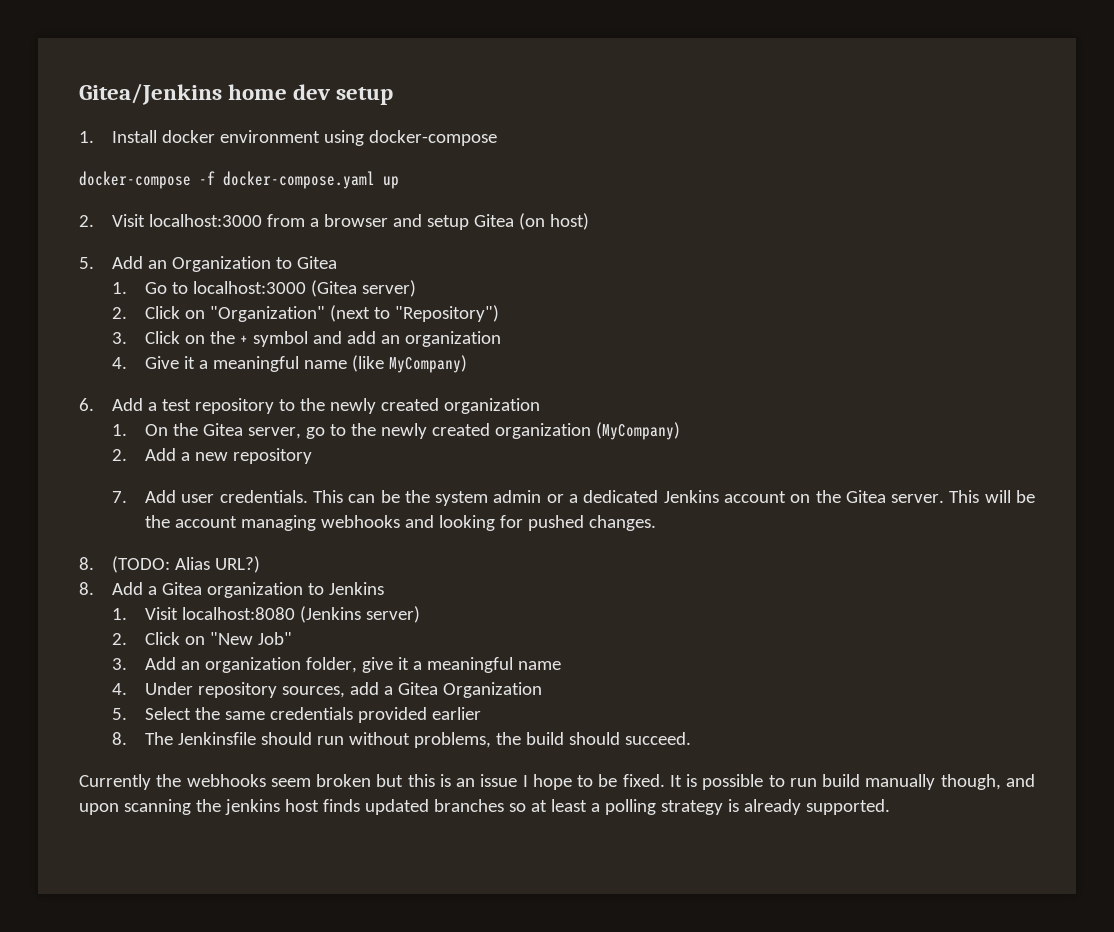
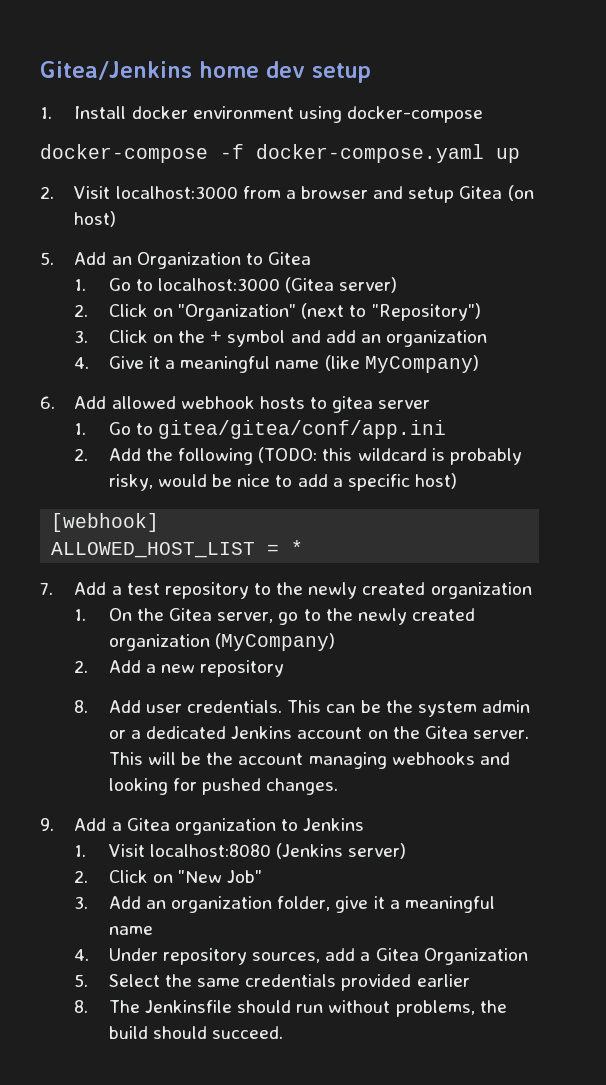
(144, 404) none -> [111,396,431,413] [74,420,447,439] [74,447,522,465] [108,473,457,491] [51,513,160,532] [51,540,304,558] [40,582,107,595] allowed webhook hosts to gitea server // 1. Go to gitea/gitea/conf/app.ini // 2. Add the following (TODO: this wildcard is probably risky, would be nice to add a specific host) // [webhook] // ALLOWED_HOST_LIST = * // 7. Add
[112,491,128,503] 7. -> [74,700,89,713] 8.
[79,556,260,573] [79,582,94,595] 8. (TODO: Alias URL?) // 8. -> [40,818,54,831] 9.
[79,774,1035,790] [79,799,890,815] // Currently the webhooks seem broken but this is an issue I hope to be fixed. It is possible to run build manually though, and upon scanning the jenkins host finds updated branches so at least a polling strategy is already supported. -> (284, 1032) none

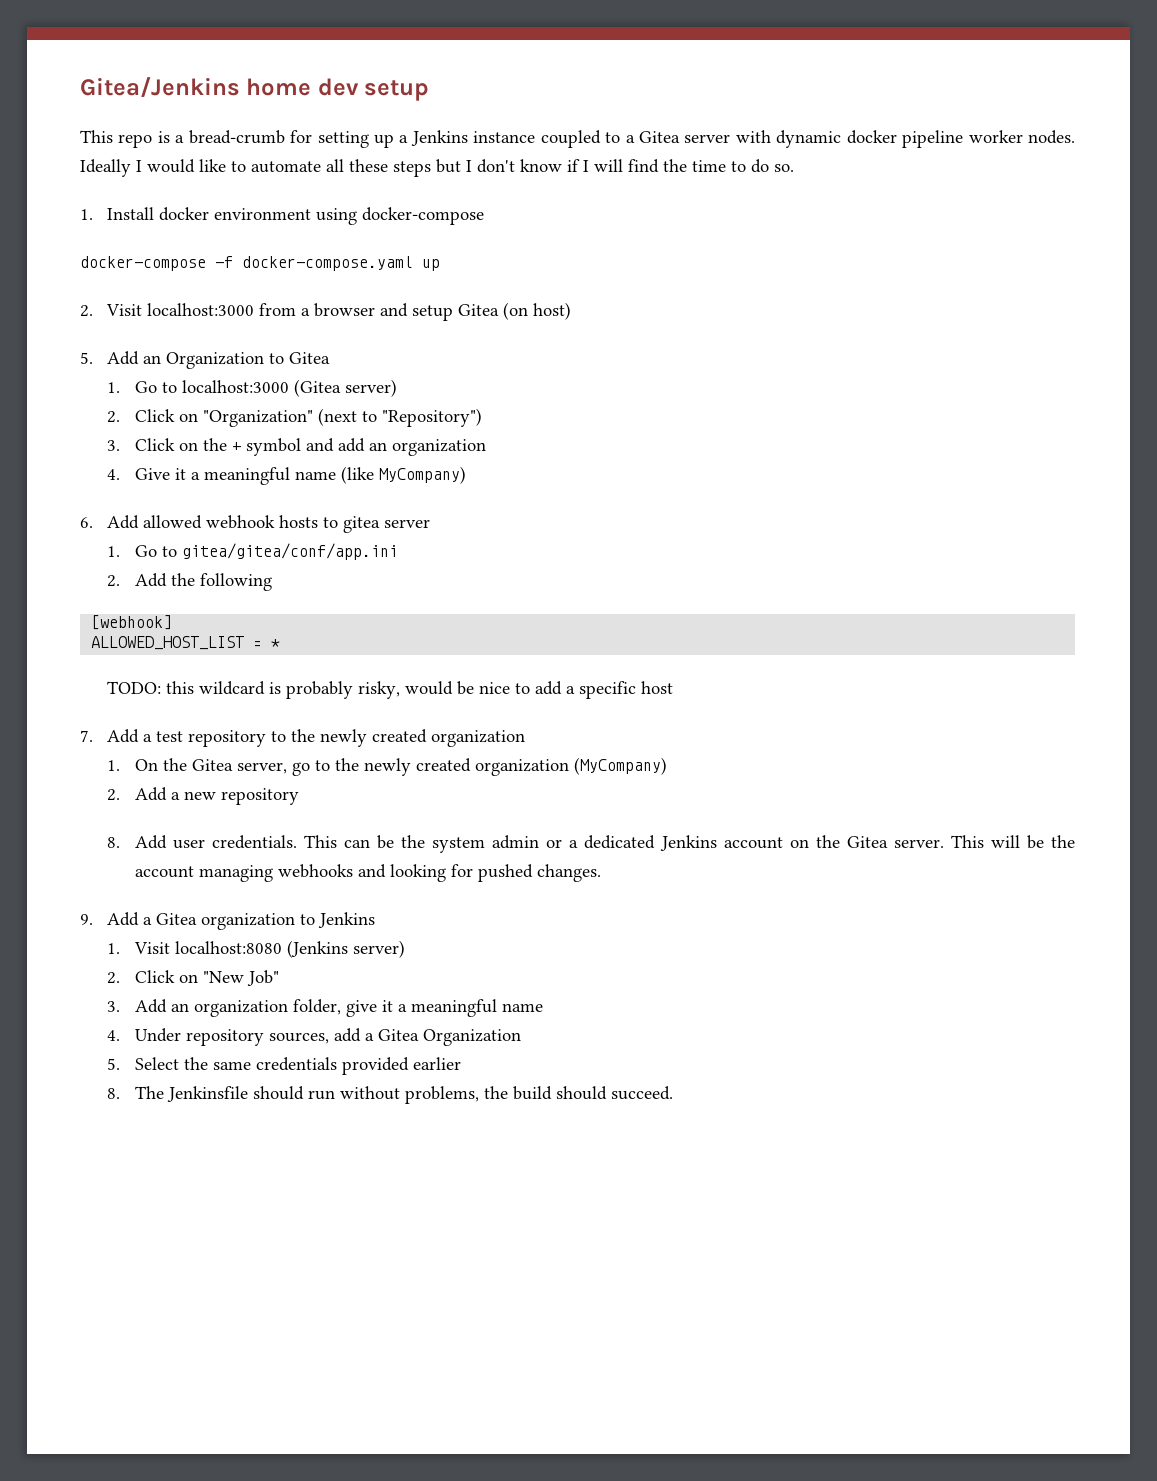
(371, 73) none -> [80,130,1076,148] [80,159,794,177] // This repo is a bread-crumb for setting up a Jenkins instance coupled to a Gitea server with dynamic docker pipeline worker nodes. Ideally I would like to automate all these steps but I don't know if I will find the time to do so.
[258,447,318,463] (TODO: -> [91,615,173,630] [91,636,281,650] [107,681,162,694] // [webhook] // ALLOWED_HOST_LIST = * // TODO:
[414,473,457,489] [51,513,160,532] [51,540,304,558] host) // [webhook] // ALLOWED_HOST_LIST = * -> [641,681,674,694] host

